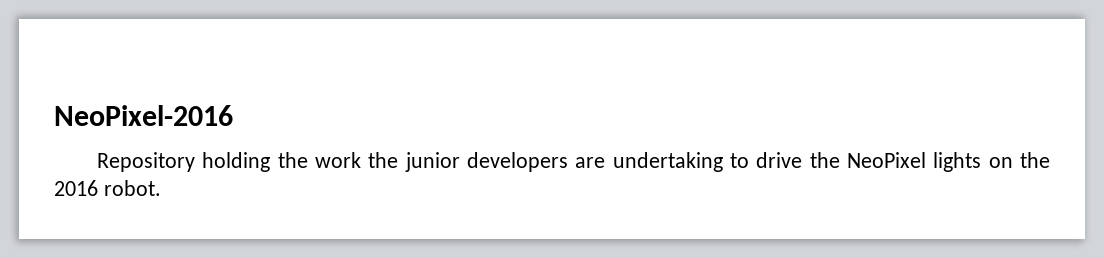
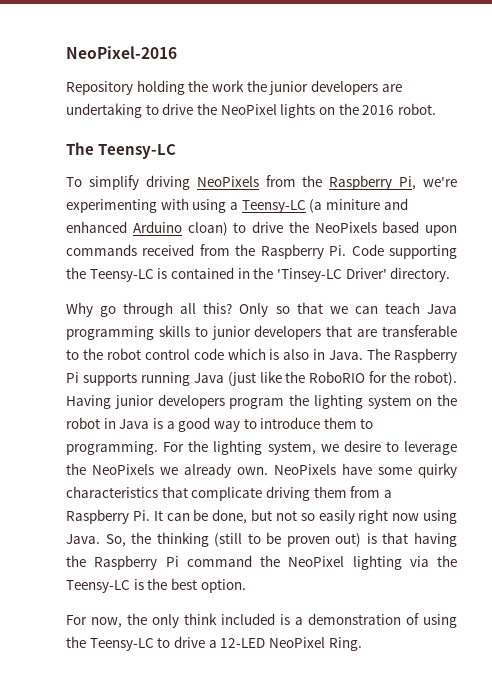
(161, 188) none -> [66,142,177,159] [66,175,457,190] [66,198,408,213] [66,221,457,236] [66,244,458,259] [66,267,451,282] [66,302,457,317] [66,325,457,340] [66,348,458,363] [66,371,457,386] [66,394,457,409] [66,417,374,432] [66,440,457,455] [66,463,457,478] [66,486,392,501] [66,509,457,524] [66,532,457,547] [66,555,457,570] [66,578,246,593] [66,613,457,628] [66,636,362,651] // The Teensy-LC // To simplify driving NeoPixels from the Raspberry Pi, we're experimenting with using a Teensy-LC (a miniture and enhanced Arduino cloan) to drive the NeoPixels based upon commands received from the Raspberry Pi. Code supporting the Teensy-LC is contained in the 'Tinsey-LC Driver' directory. // Why go through all this? Only so that we can teach Java programming skills to junior developers that are transferable to the robot control code which is also in Java. The Raspberry Pi supports running Java (just like the RoboRIO for the robot). Having junior developers program the lighting system on the robot in Java is a good way to introduce them to programming. For the lighting system, we desire to leverage the NeoPixels we already own. NeoPixels have some quirky characteristics that complicate driving them from a Raspberry Pi. It can be done, but not so easily right now using Java. So, the thinking (still to be proven out) is that having the Raspberry Pi command the NeoPixel lighting via the Teensy-LC is the best option. // For now, the only think included is a demonstration of using the Teensy-LC to drive a 12-LED NeoPixel Ring.

